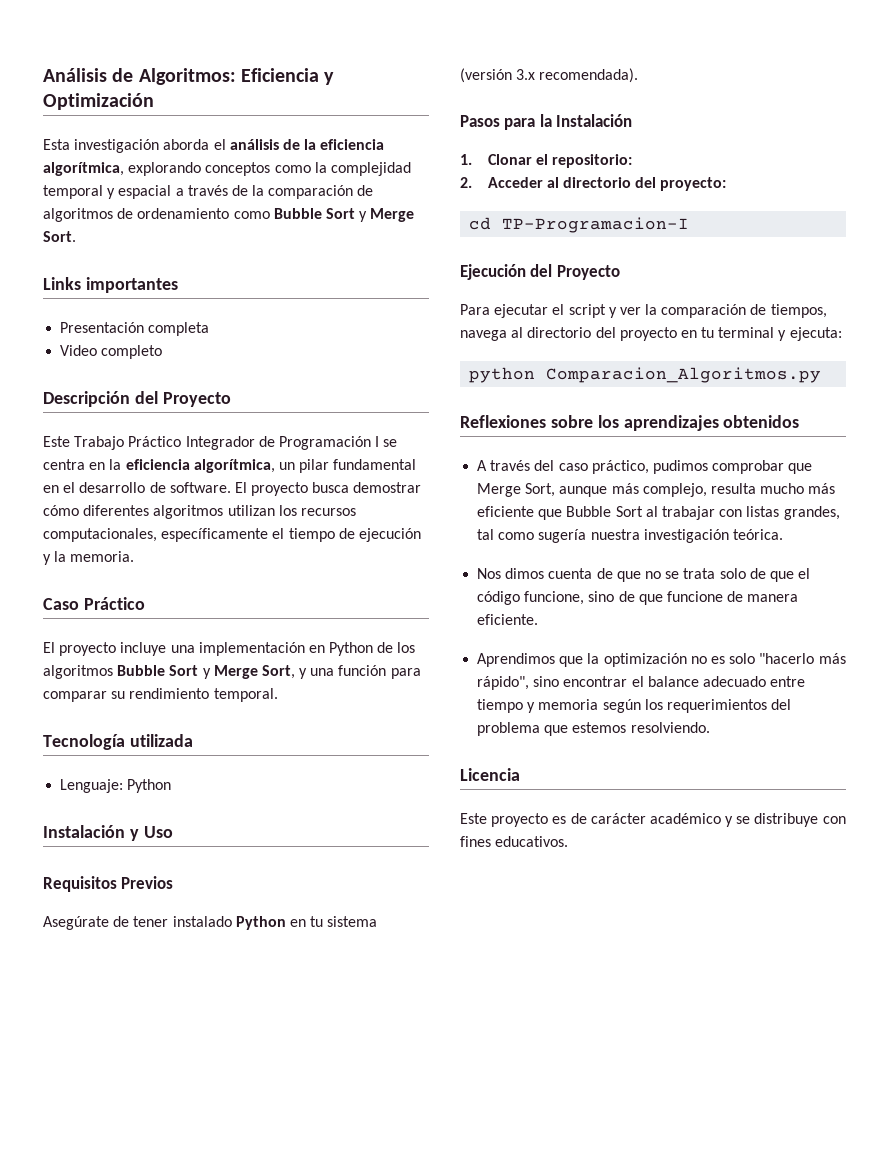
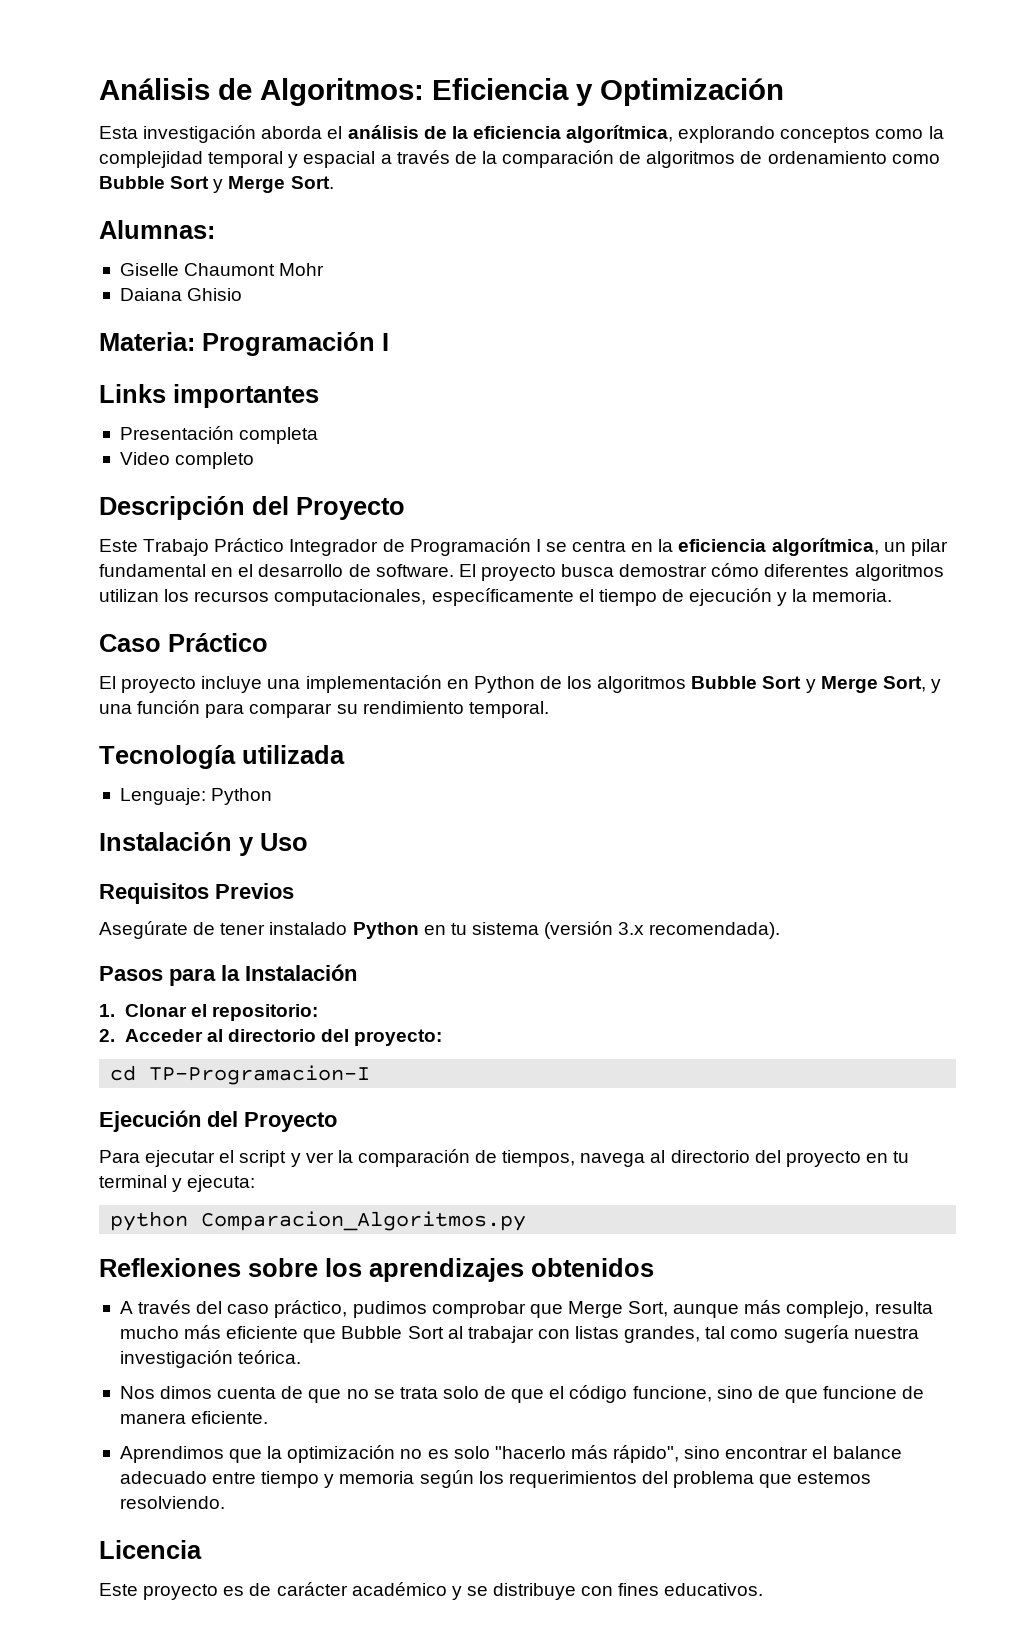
(76, 236) none -> [99,220,215,239] [119,263,325,276] [119,288,243,301] [99,332,389,356] // Alumnas: // Giselle Chaumont Mohr // Daiana Ghisio // Materia: Programación I

